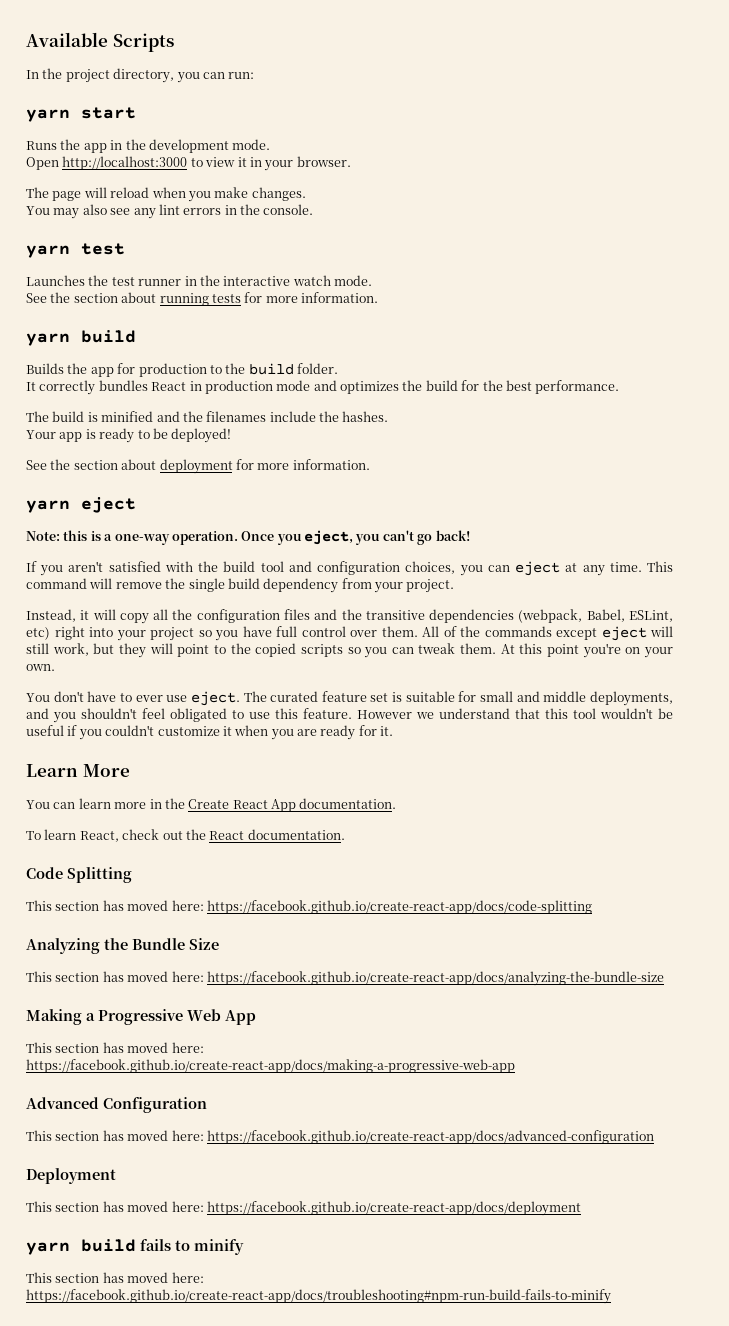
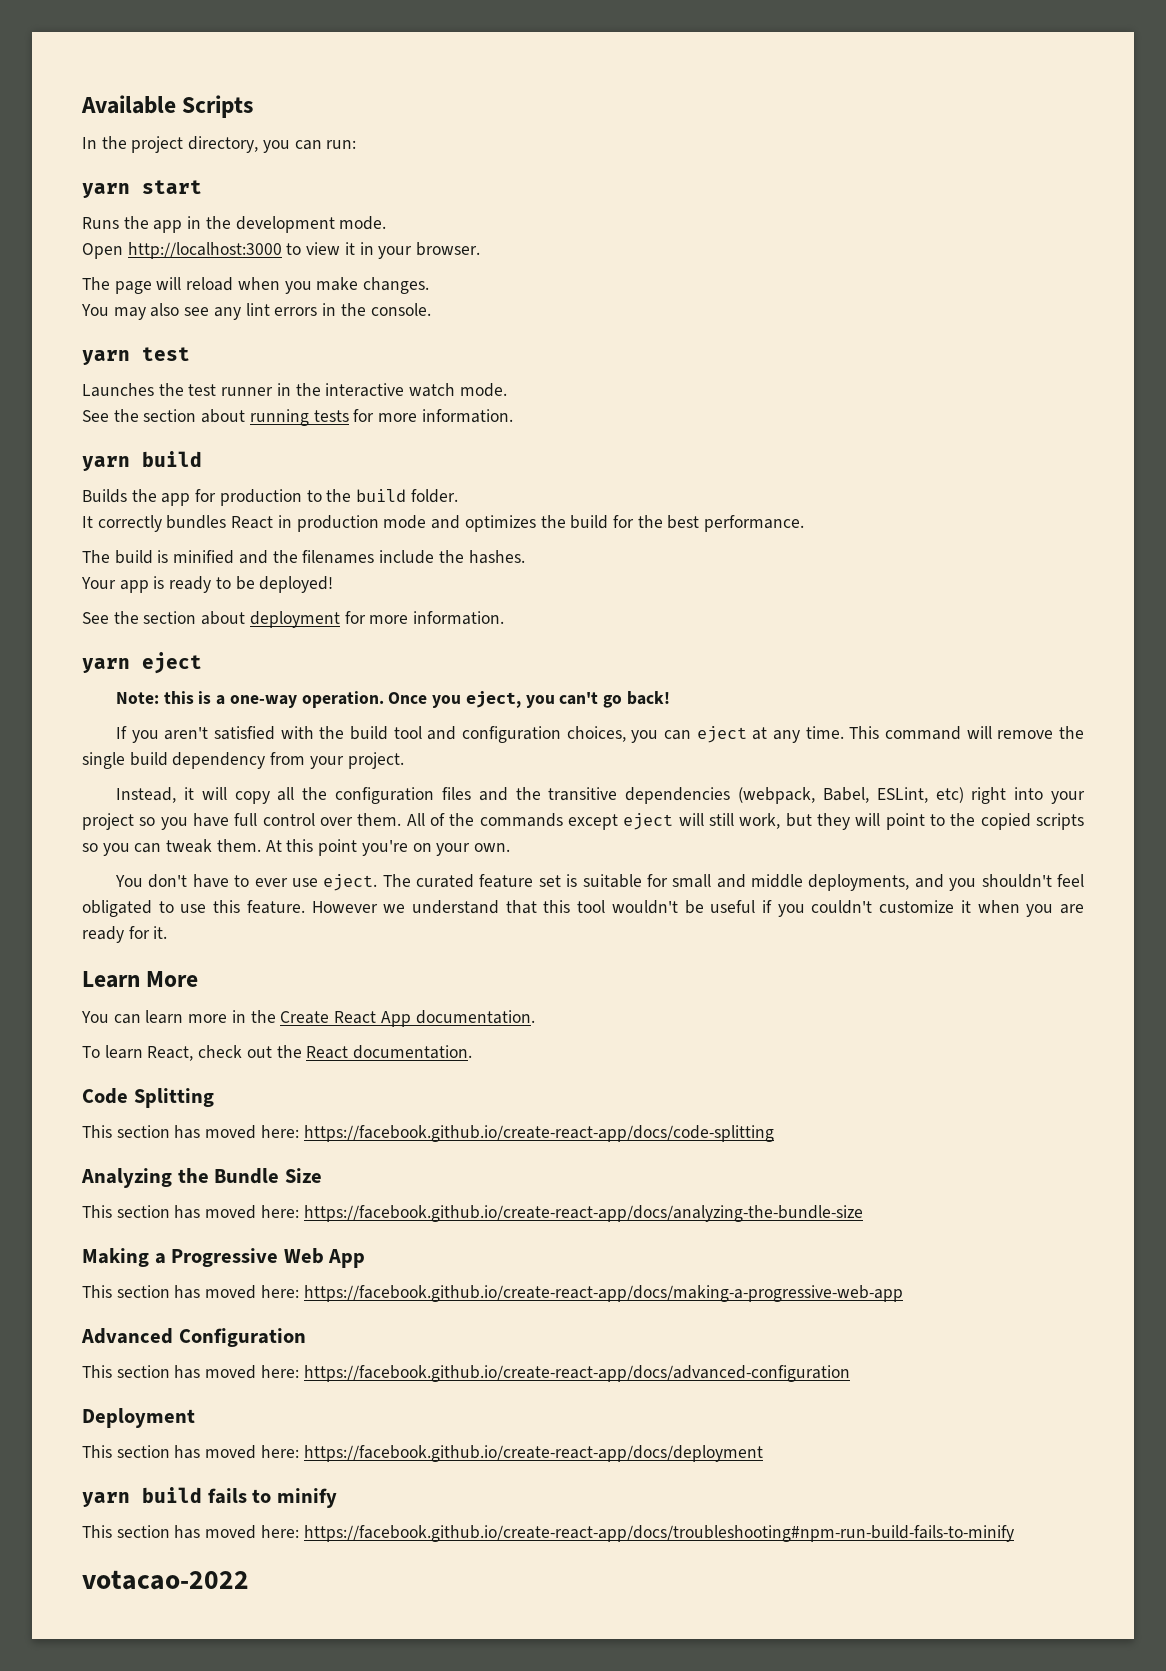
(611, 1296) none -> [82,1570,249,1590] // votacao-2022

